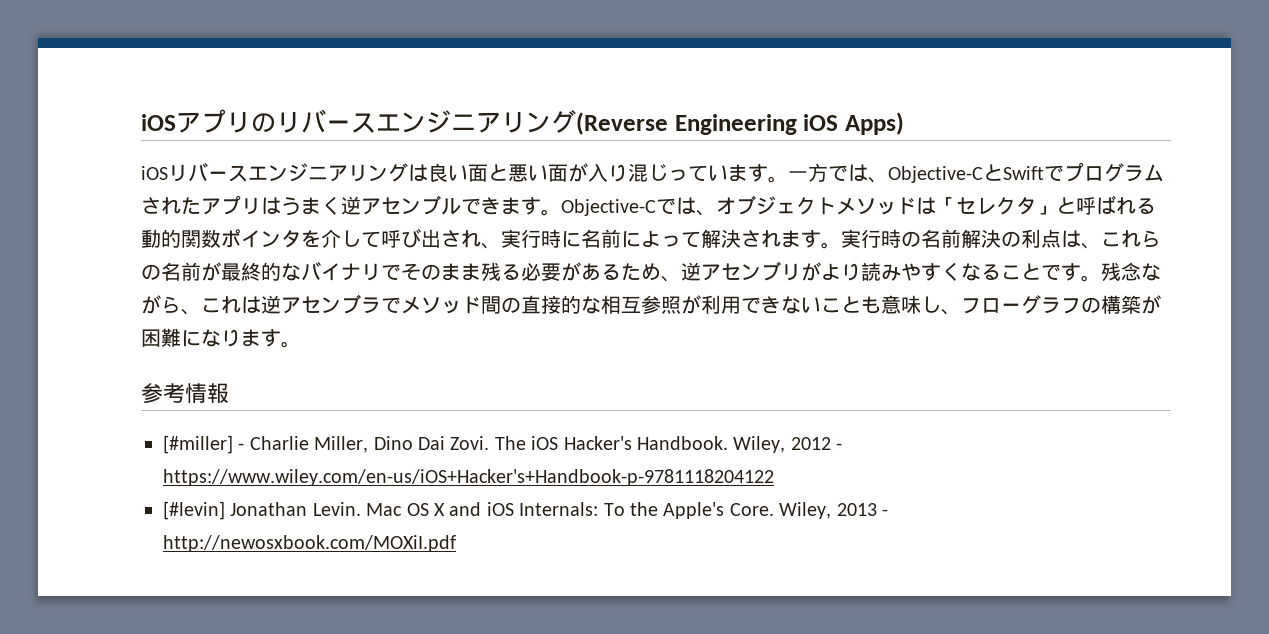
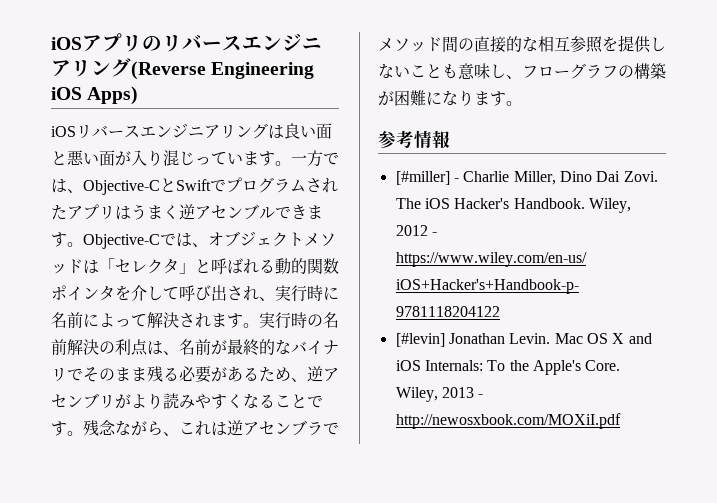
[1101,230,1161,248] [141,264,161,280] これらの -> (179, 353) none
[681,295,781,314] が利用でき -> [602,35,666,53] を提供し

